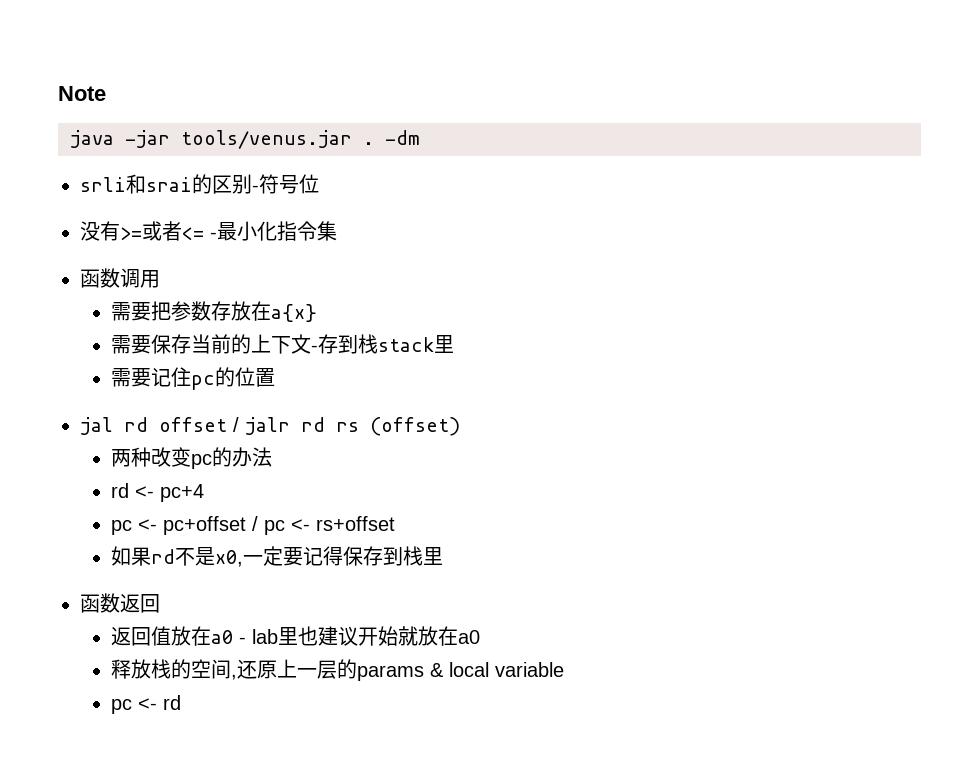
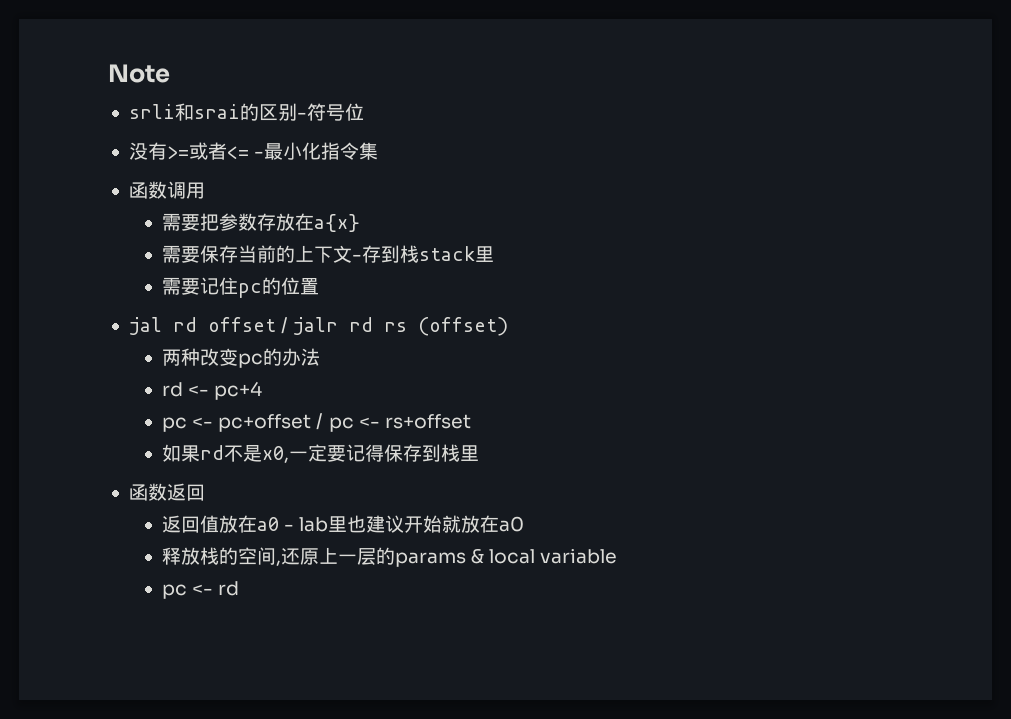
[70,130,420,149] // java -jar tools/venus.jar . -dm -> (170, 73) none

